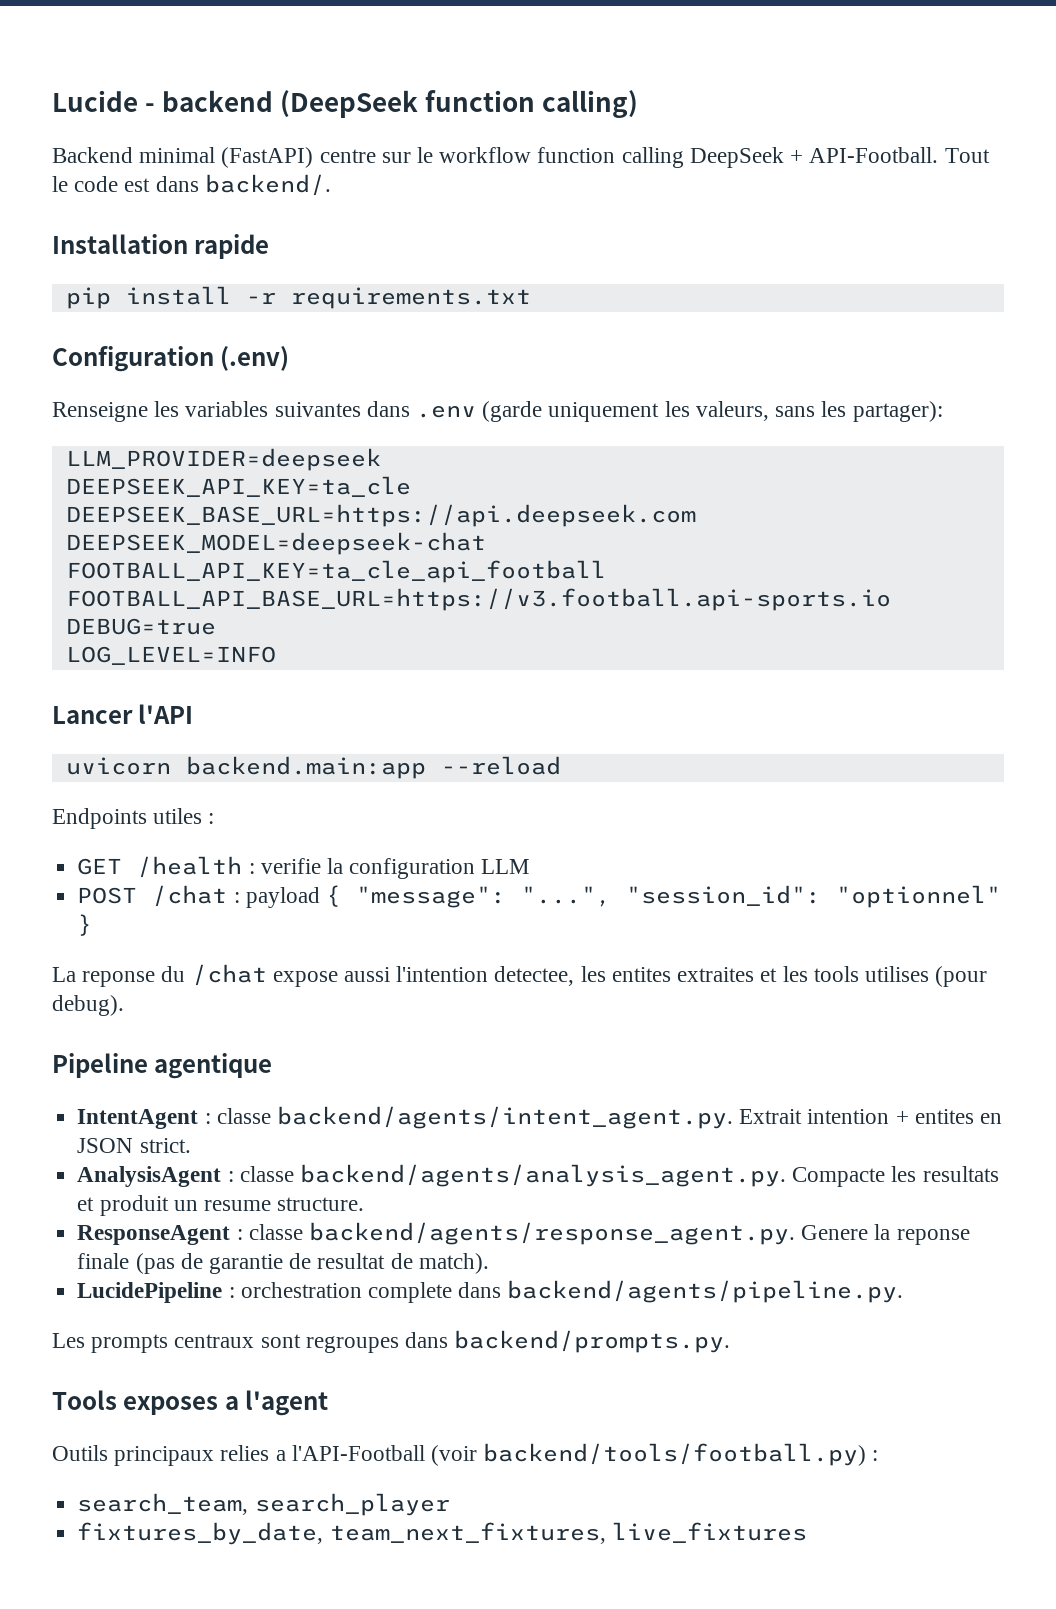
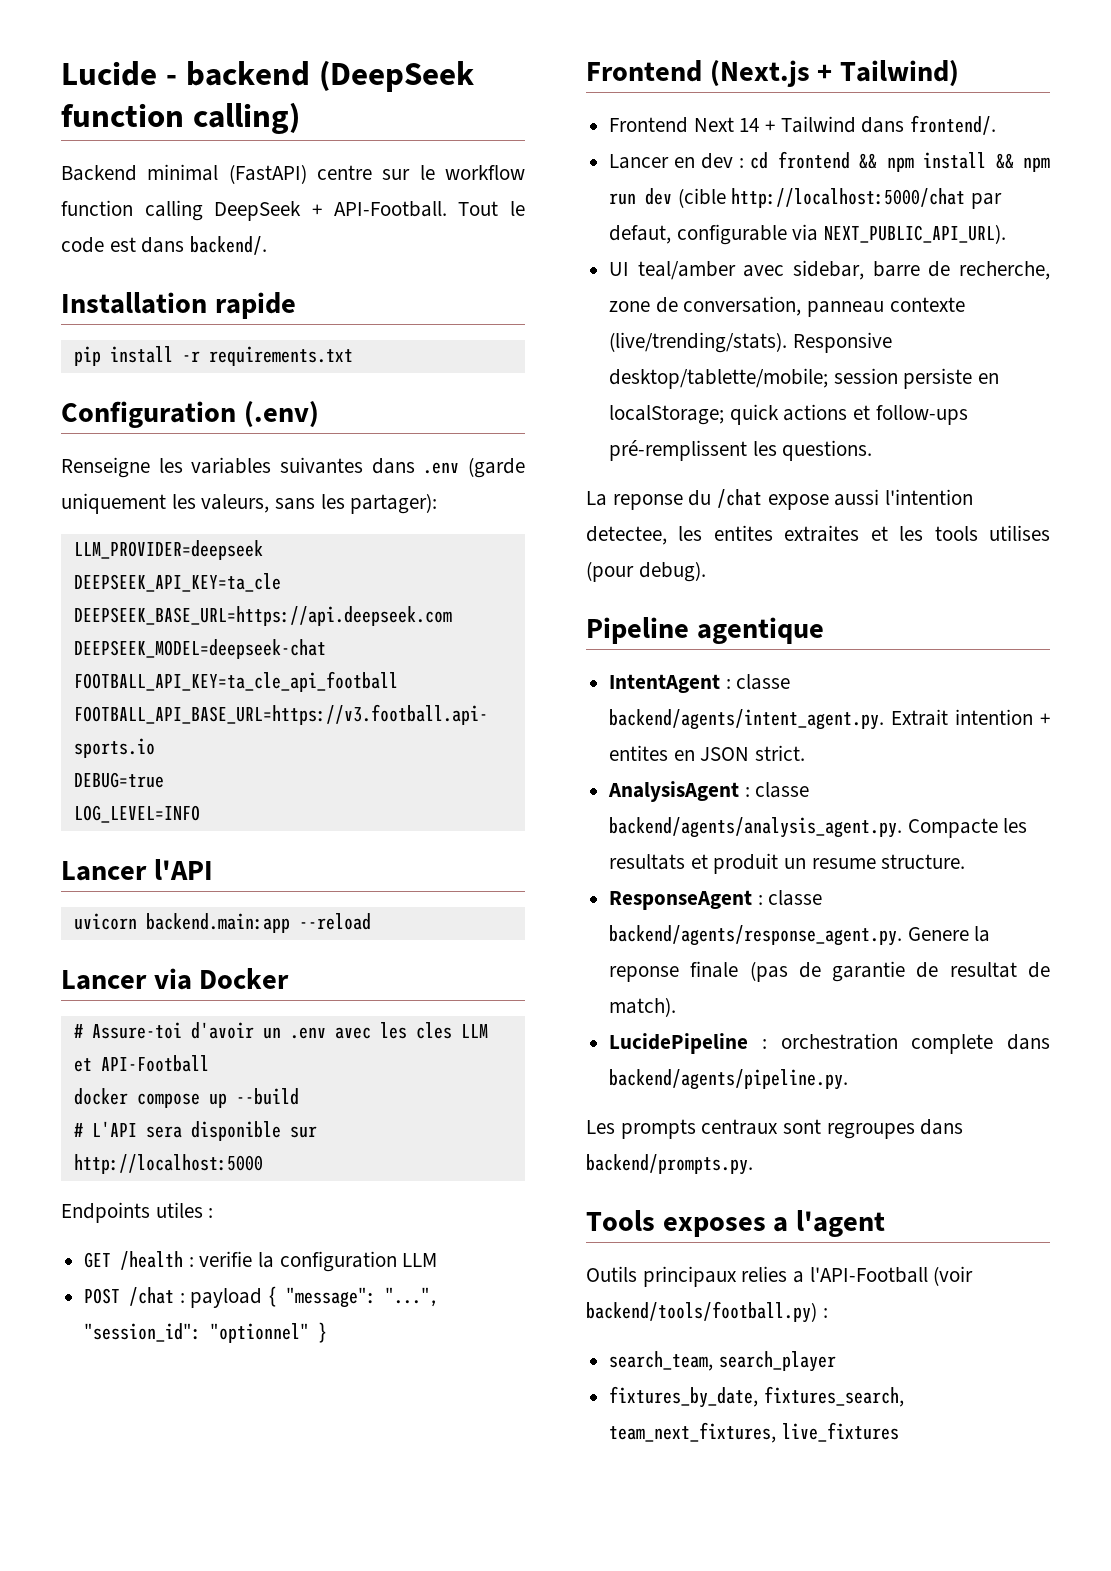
(561, 765) none -> [61,968,290,990] [73,1022,488,1039] [73,1055,209,1072] [73,1088,299,1108] [73,1121,317,1141] [73,1154,263,1174] // Lancer via Docker // # Assure-toi d'avoir un .env avec les cles LLM et API-Football // docker compose up --build // # L'API sera disponible sur http://localhost:5000
(93, 925) none -> [586,60,960,87] [609,115,997,135] [609,151,1050,172] [609,188,1003,209] [609,224,1007,245] [609,260,1050,280] [609,296,965,317] [609,332,892,353] [609,368,1000,389] [609,404,968,425] [609,440,873,461] // Frontend (Next.js + Tailwind) // Frontend Next 14 + Tailwind dans frontend/. // Lancer en dev : cd frontend && npm install && npm run dev (cible http://localhost:5000/chat par defaut, configurable via NEXT_PUBLIC_API_URL). // UI teal/amber avec sidebar, barre de recherche, zone de conversation, panneau contexte (live/trending/stats). Responsive desktop/tablette/mobile; session persiste en localStorage; quick actions et follow-ups pré-remplissent les questions.
(324, 1533) none -> [763,1386,904,1407] fixtures_search,

